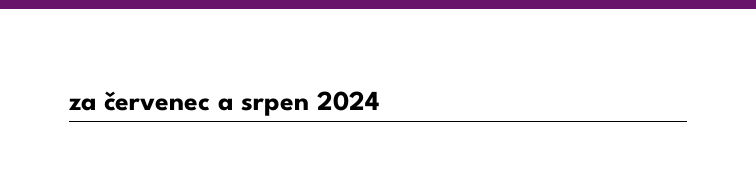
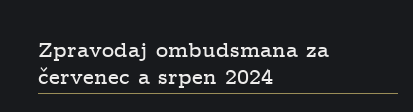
(68, 104) none -> [38,43,298,61] Zpravodaj ombudsmana

